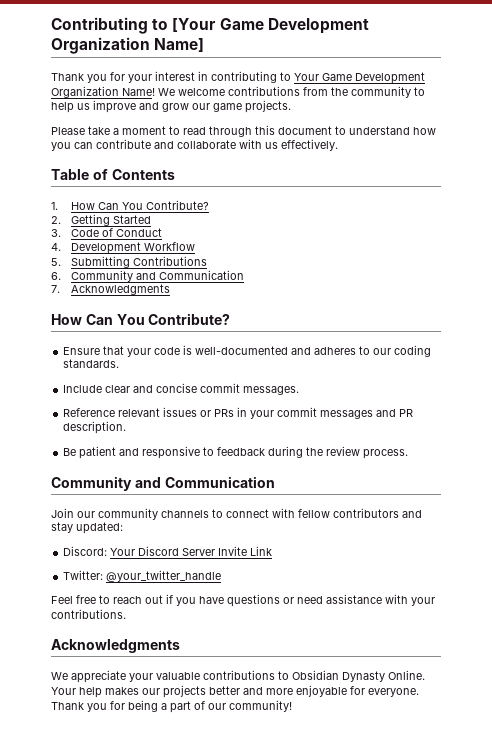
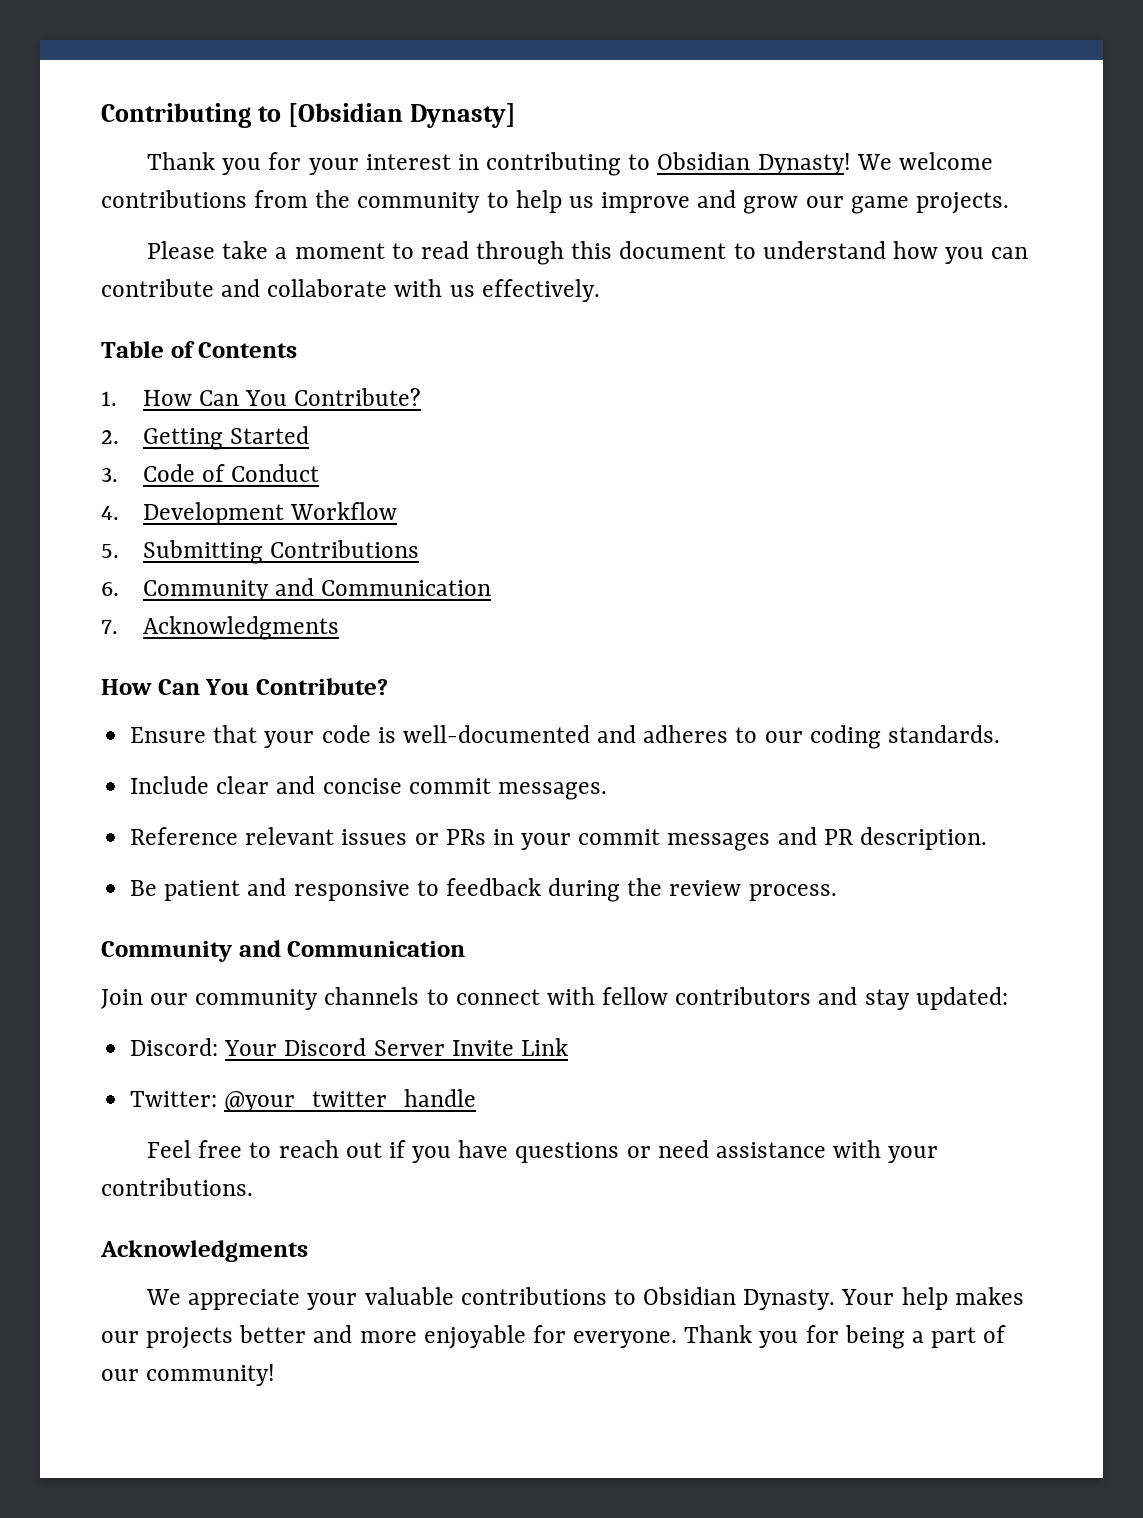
[172,18,369,34] [51,37,205,54] [Your Game Development Organization Name] -> [287,103,516,128] [Obsidian Dynasty]
[294,72,425,84] [51,86,155,98] Your Game Development Organization Name! -> [657,152,851,175] Obsidian Dynasty!
[342,670,425,682] Dynasty Online. -> [743,1289,836,1310] Dynasty.

